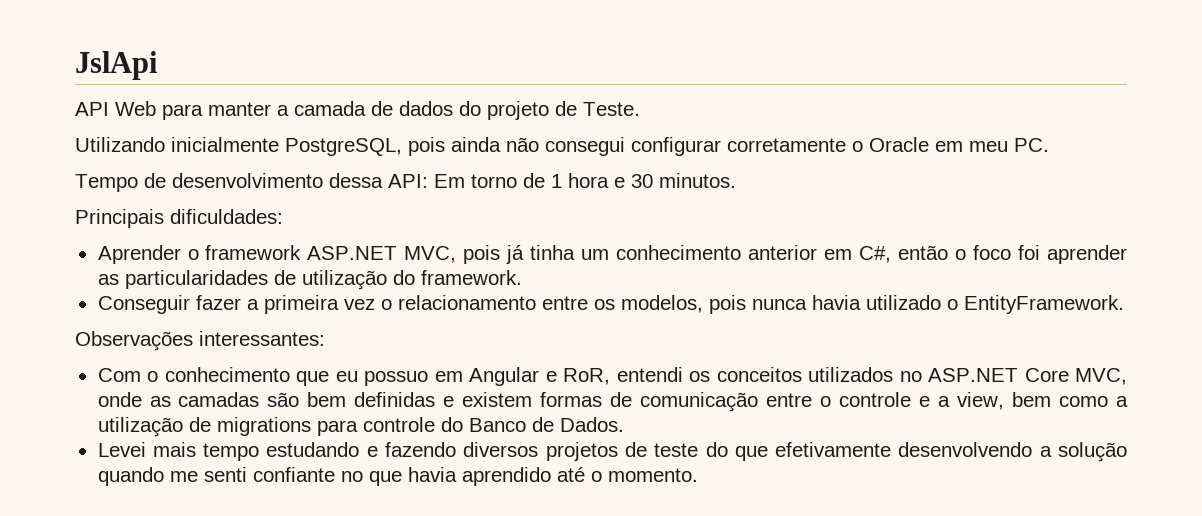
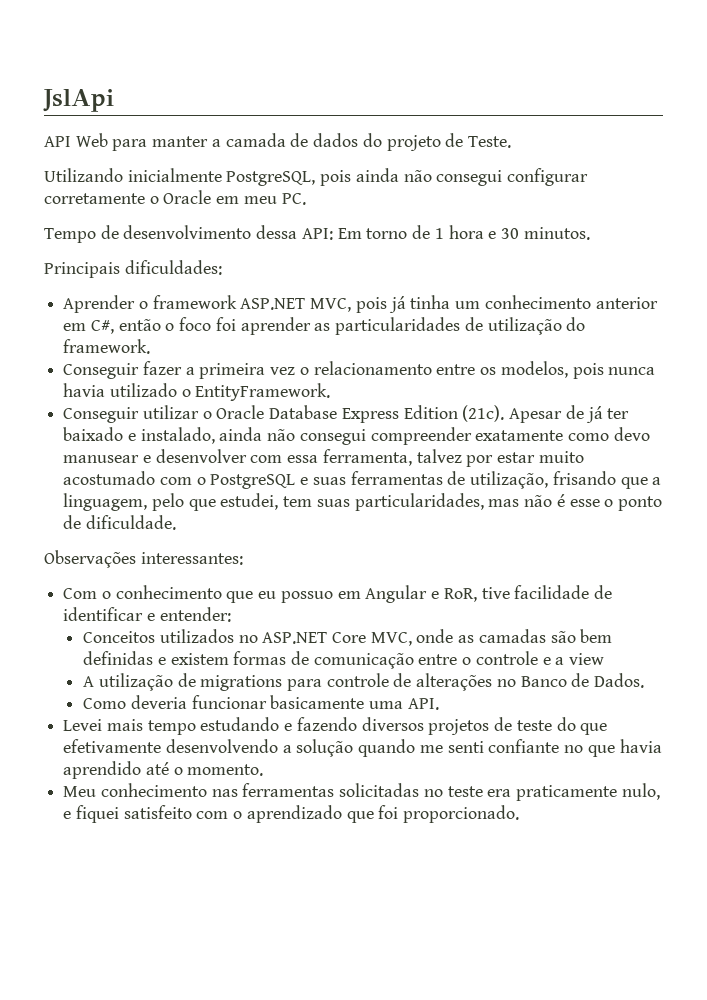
(1124, 304) none -> [63,405,630,423] [63,427,650,445] [63,449,584,467] [63,471,662,489] [63,493,662,511] [63,515,176,530] // Conseguir utilizar o Oracle Database Express Edition (21c). Apesar de já ter baixado e instalado, ainda não consegui compreender exatamente como devo manusear e desenvolver com essa ferramenta, talvez por estar muito acostumado com o PostgreSQL e suas ferramentas de utilização, frisando que a linguagem, pelo que estudei, tem suas particularidades, mas não é esse o ponto de dificuldade.
[616,367,802,382] entendi os conceitos -> [481,585,612,599] [63,607,231,622] [83,631,156,643] tive facilidade de identificar e entender: // Conceitos
[957,392,1128,410] view, bem como a -> [569,653,605,665] [83,676,95,687] view // A
[440,417,463,432] do -> [393,673,516,691] de alterações no
(624, 424) none -> [83,695,439,710] // Como deveria funcionar basicamente uma API.
(698, 475) none -> [63,783,660,801] [63,805,520,823] // Meu conhecimento nas ferramentas solicitadas no teste era praticamente nulo, e fiquei satisfeito com o aprendizado que foi proporcionado.

